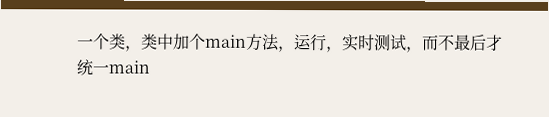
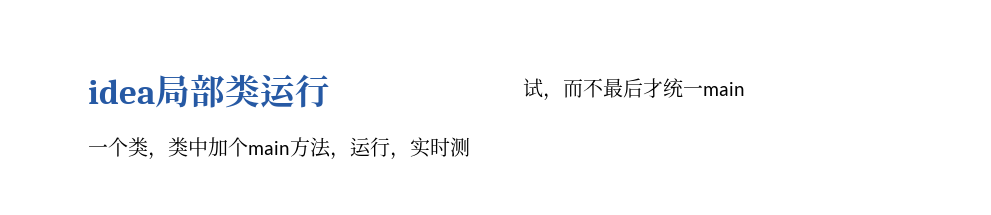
(77, 43) none -> [88,74,330,108] idea局部类运行 //

